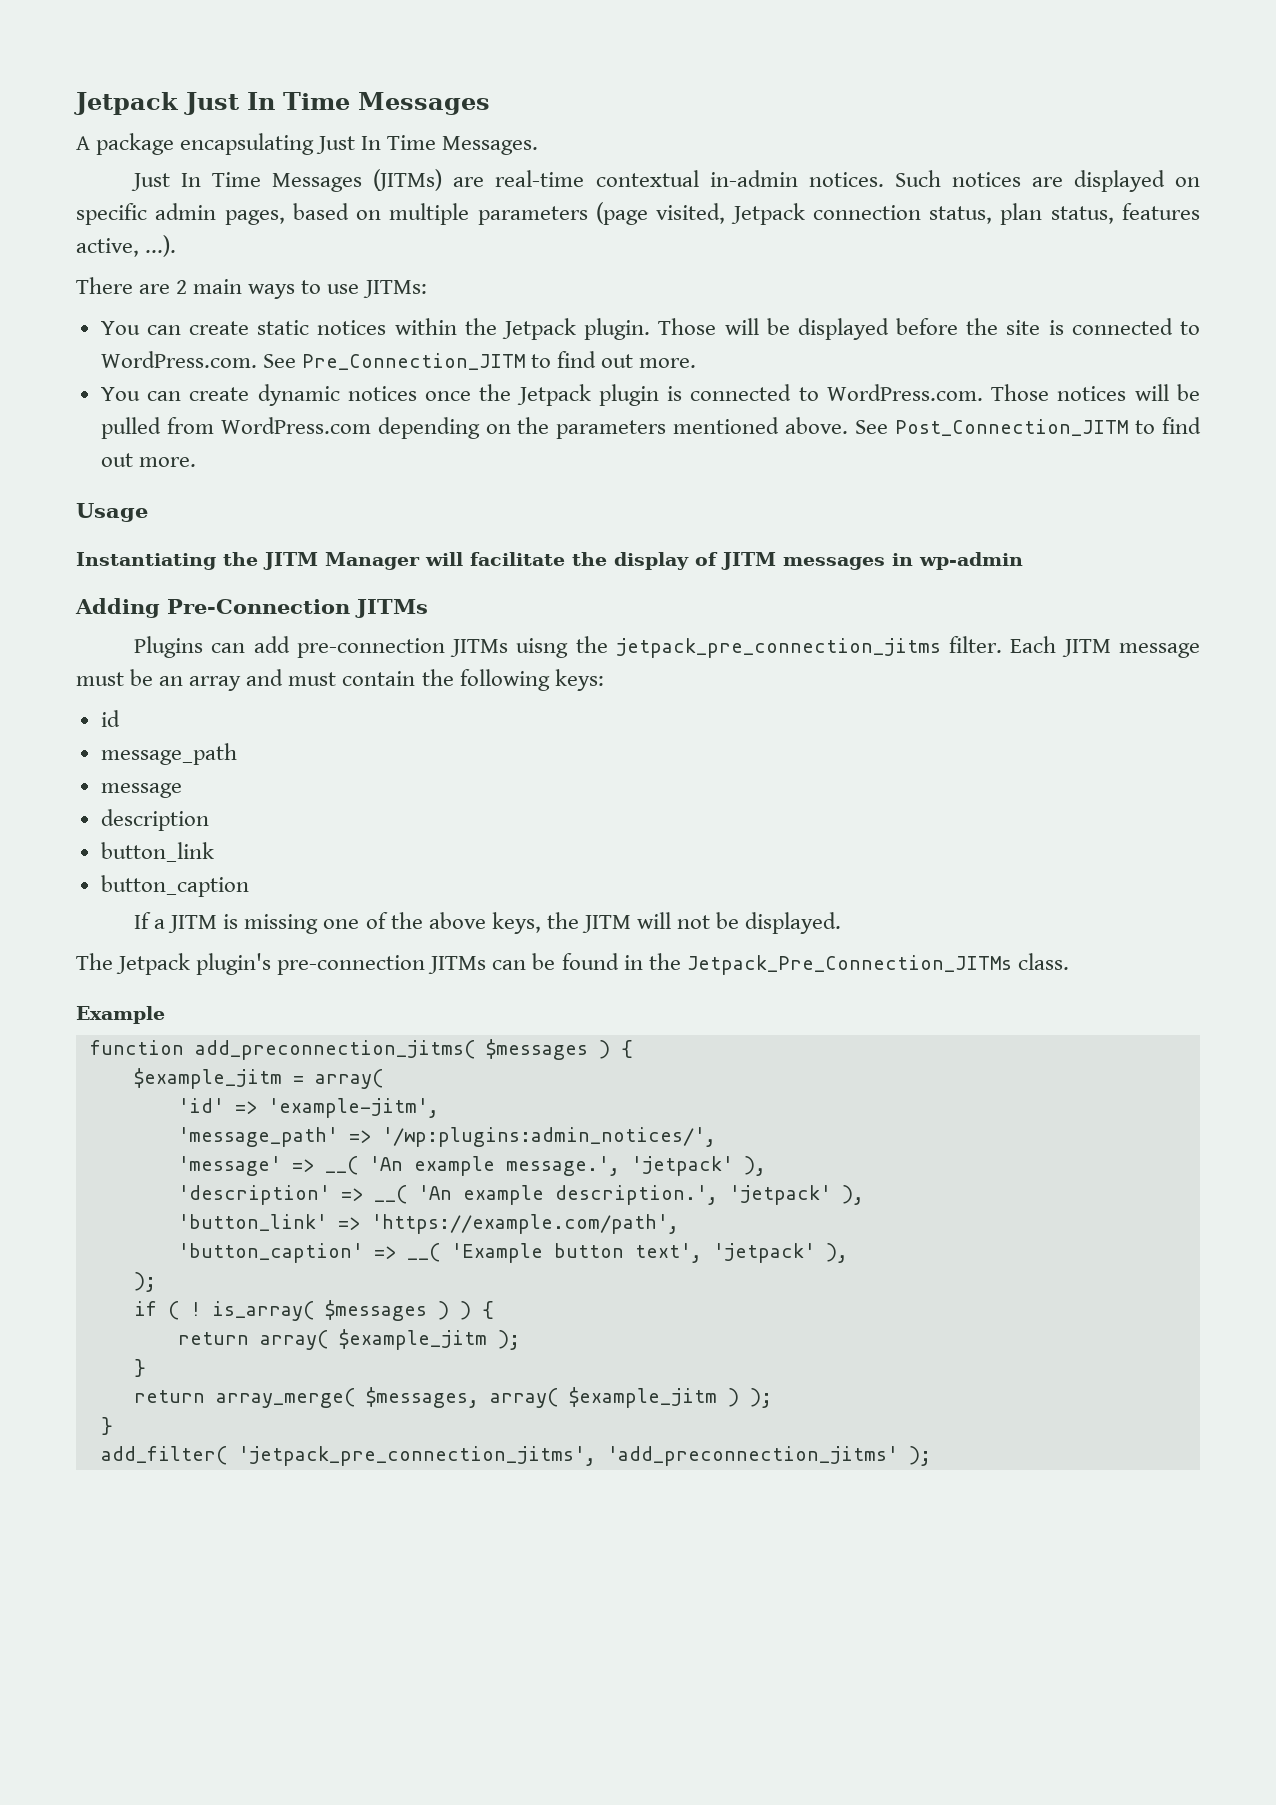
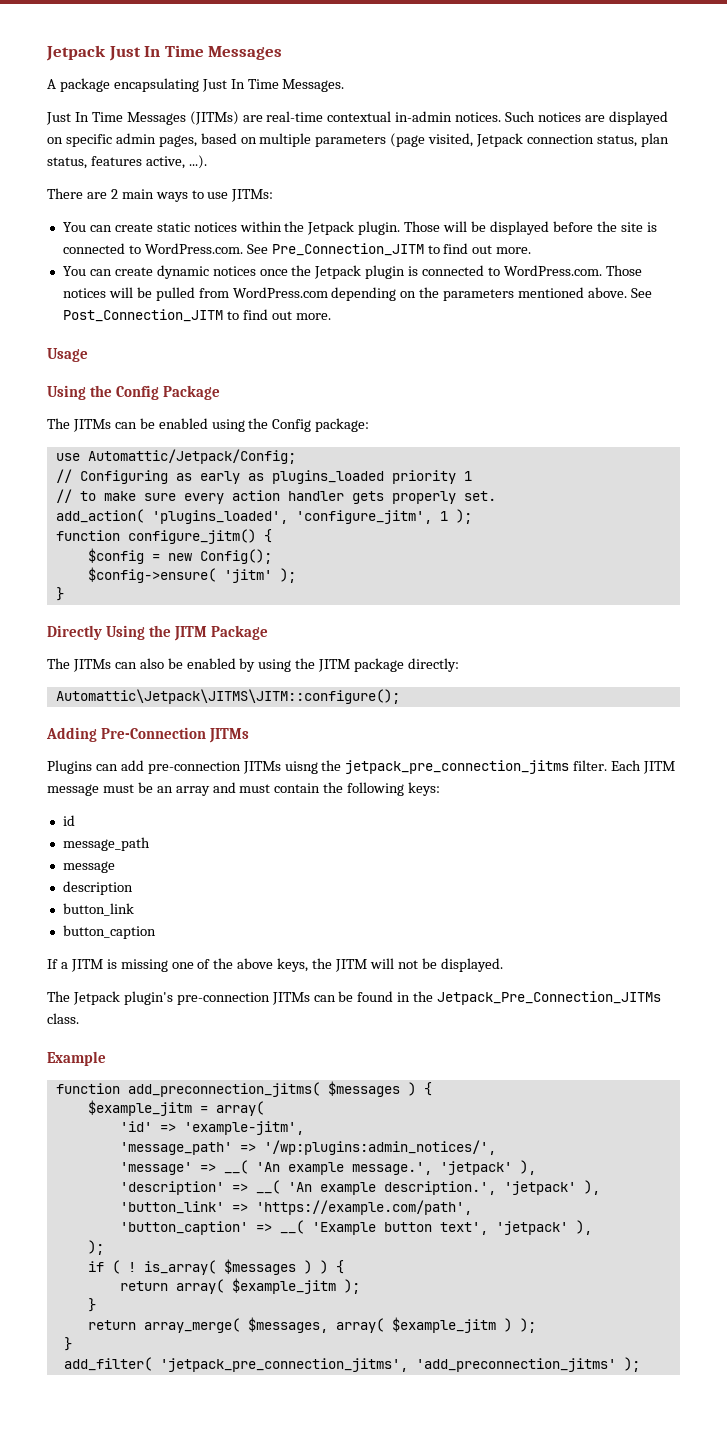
[76,552,1023,570] Instantiating the JITM Manager will facilitate the display of JITM messages in wp-admin -> [47,385,220,400] [47,418,370,432] [55,449,296,464] [55,469,472,484] [55,489,496,504] [55,509,472,524] [55,529,272,544] [87,548,272,564] [87,567,296,583] [55,587,64,601] [47,625,268,641] [47,658,460,672] [55,689,400,704] Using the Config Package // The JITMs can be enabled using the Config package: // use Automattic/Jetpack/Config; // // Configuring as early as plugins_loaded priority 1 // // to make sure every action handler gets properly set. // add_action( 'plugins_loaded', 'configure_jitm', 1 ); // function configure_jitm() { // $config = new Config(); // $config->ensure( 'jitm' ); // } // Directly Using the JITM Package // The JITMs can also be enabled by using the JITM package directly: // Automattic\Jetpack\JITMS\JITM::configure();

